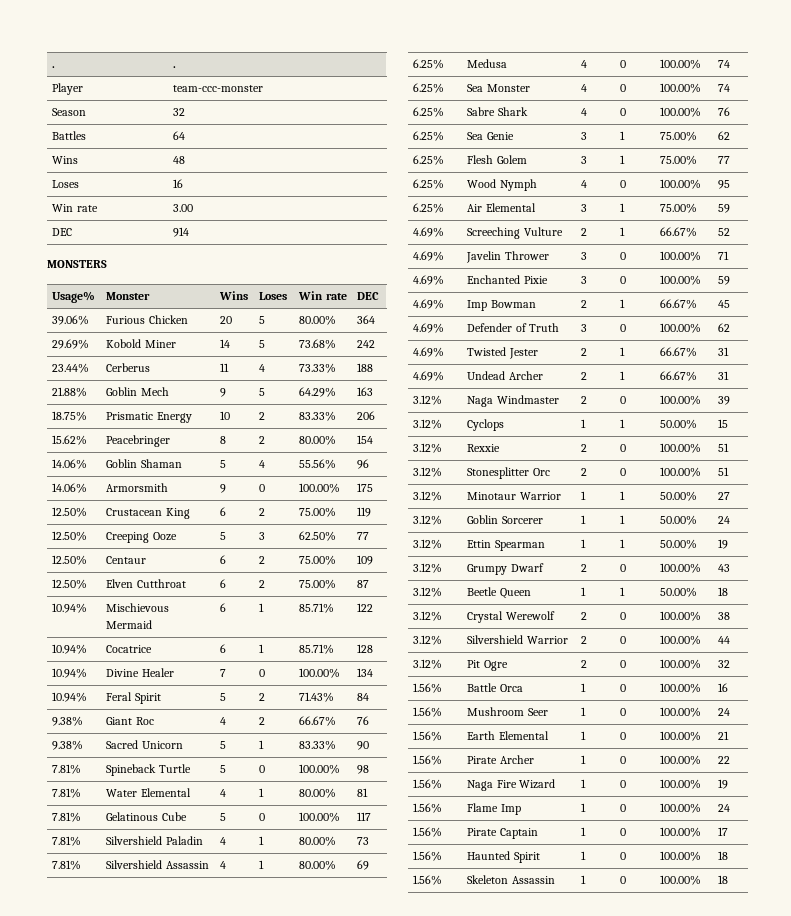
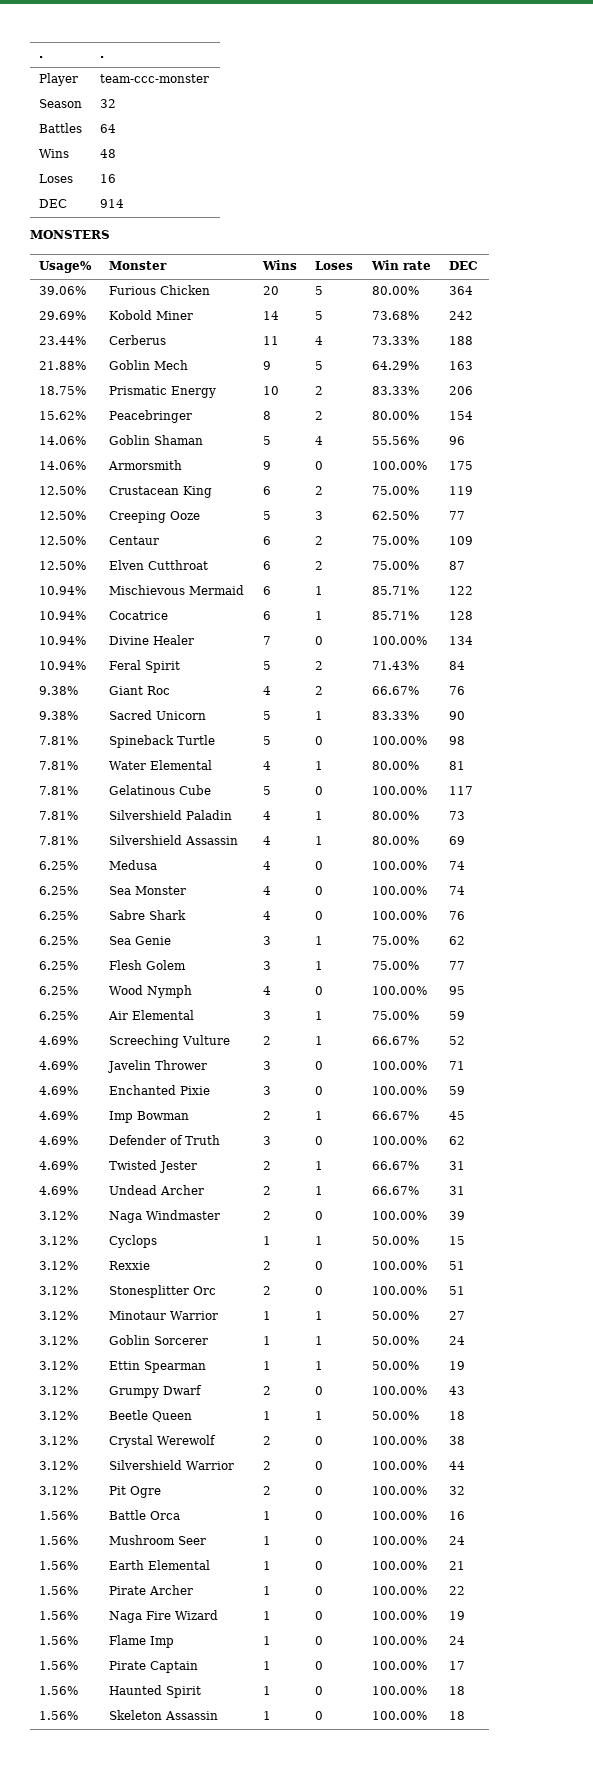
[52,204,98,212] [173,204,194,212] // Win rate | 3.00 -> (116, 178) none

